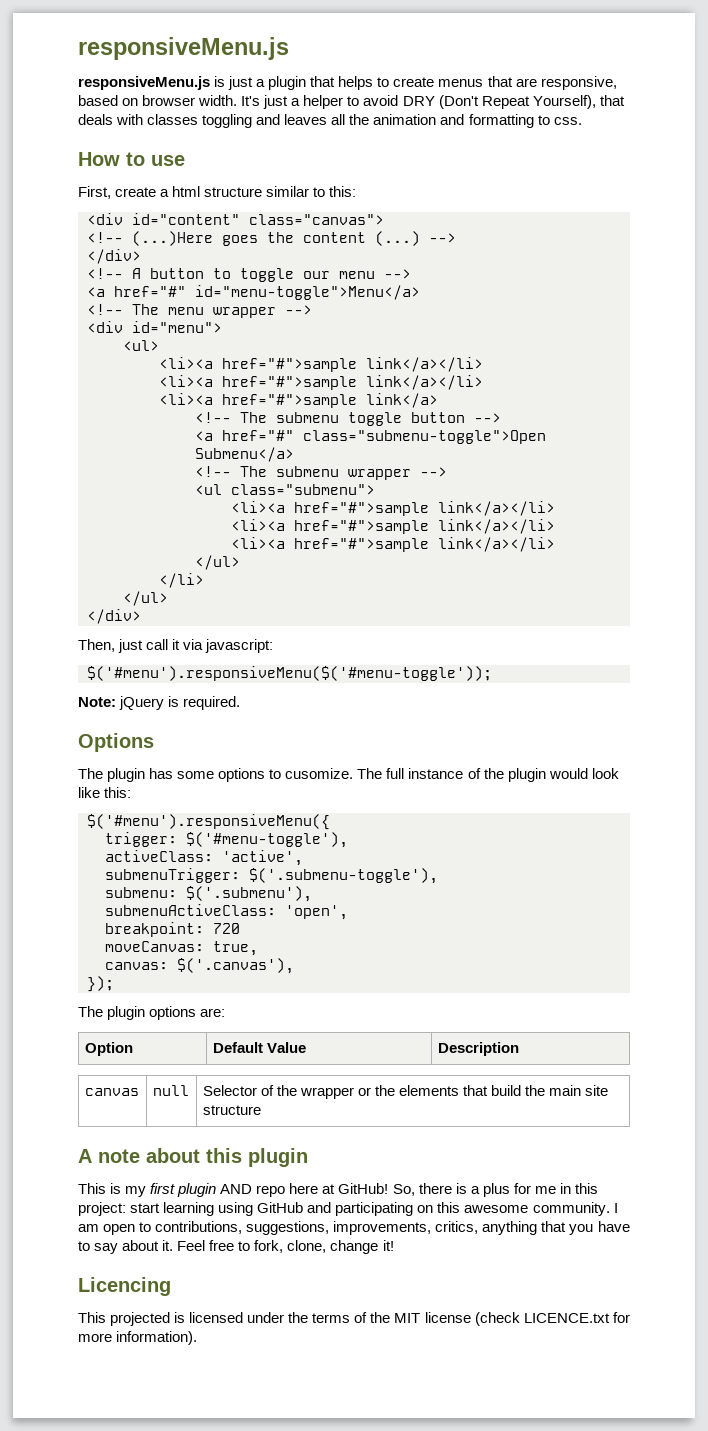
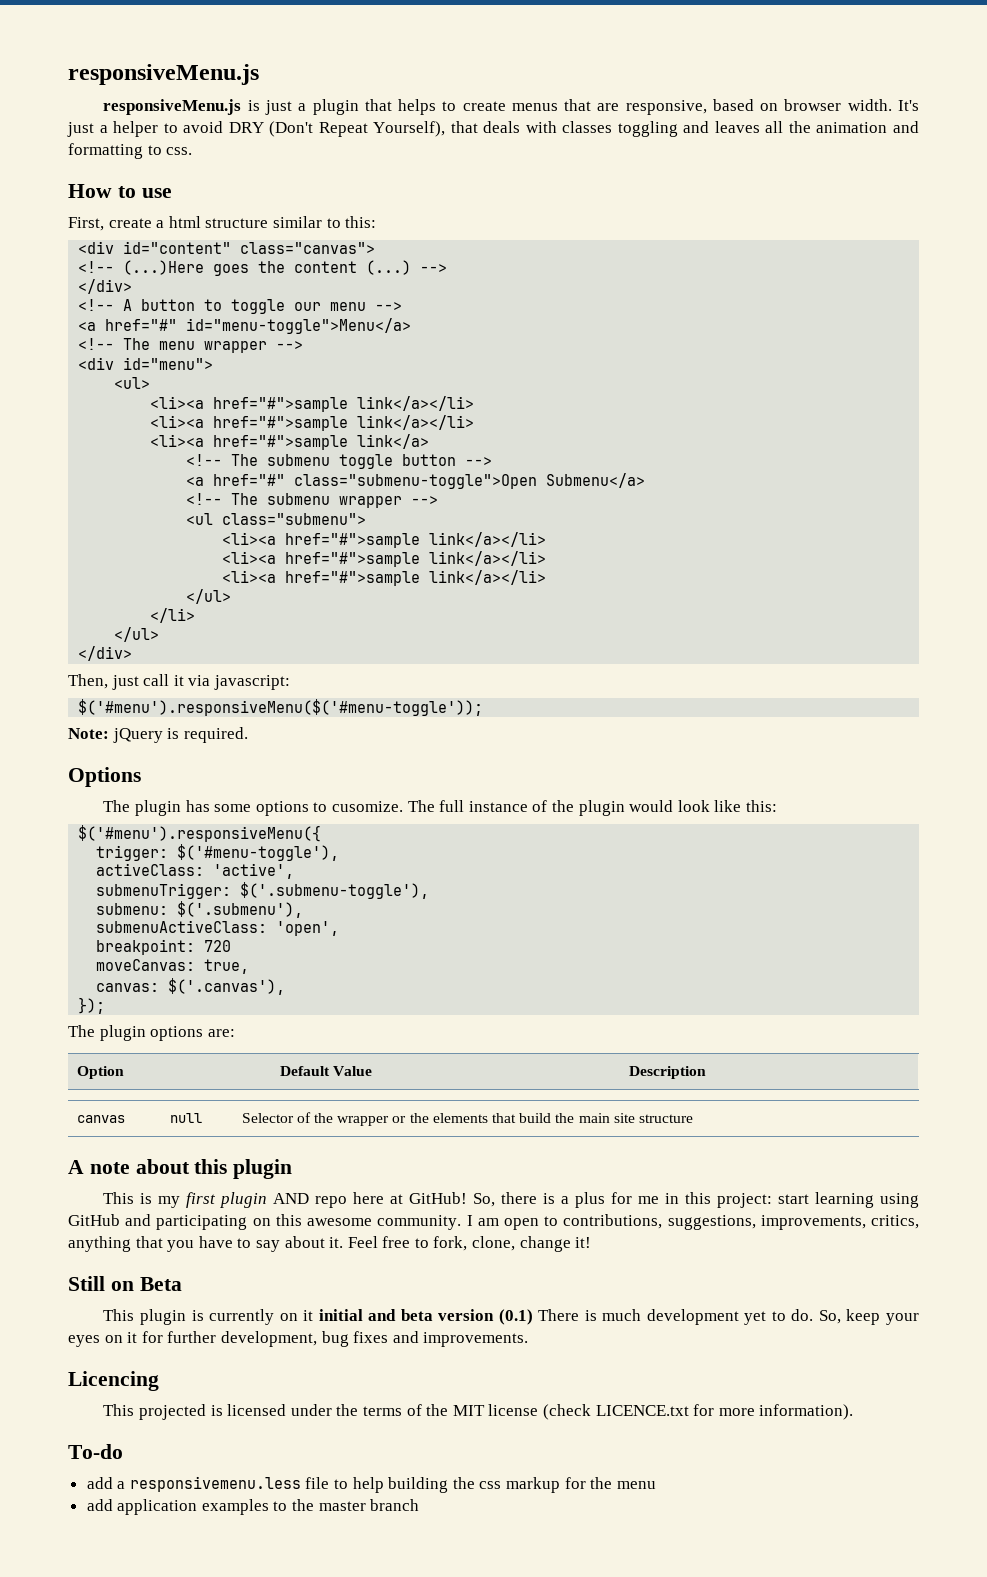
(394, 1245) none -> [68,1276,182,1291] [103,1309,919,1325] [68,1331,529,1347] // Still on Beta // This plugin is currently on it initial and beta version (0.1) There is much development yet to do. So, keep your eyes on it for further development, bug fixes and improvements.
(198, 1338) none -> [68,1444,123,1459] [86,1476,656,1493] [86,1499,420,1515] // To-do // add a responsivemenu.less file to help building the css markup for the menu // add application examples to the master branch

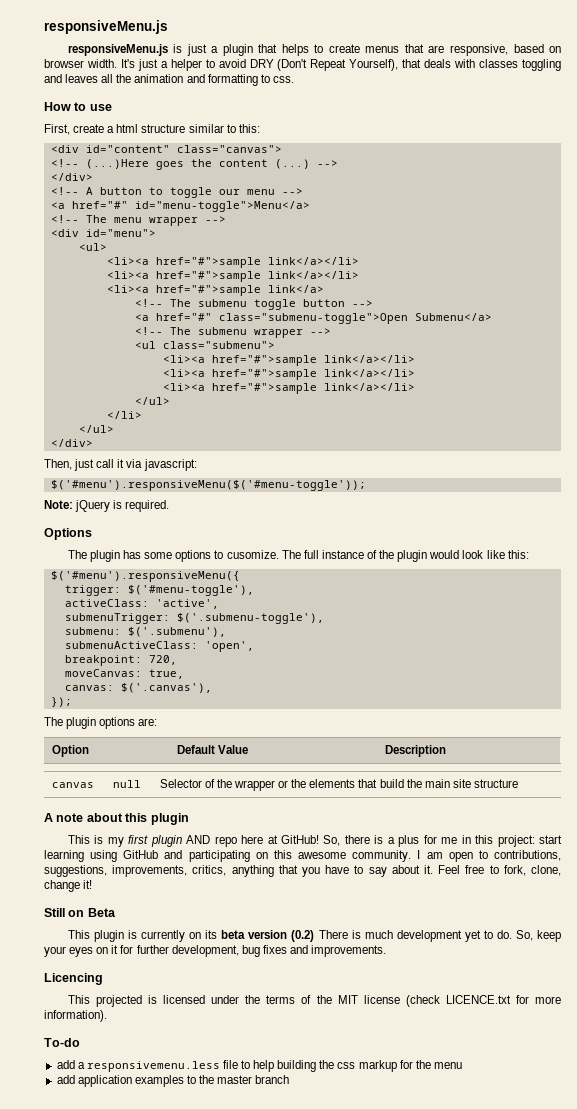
[204,940,232,952] 720 -> [148,655,177,665] 720,
[303,1309,397,1321] it initial and -> [205,930,218,939] its
[498,1309,533,1325] (0.1) -> [291,930,315,942] (0.2)

